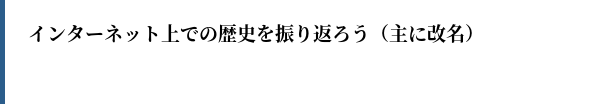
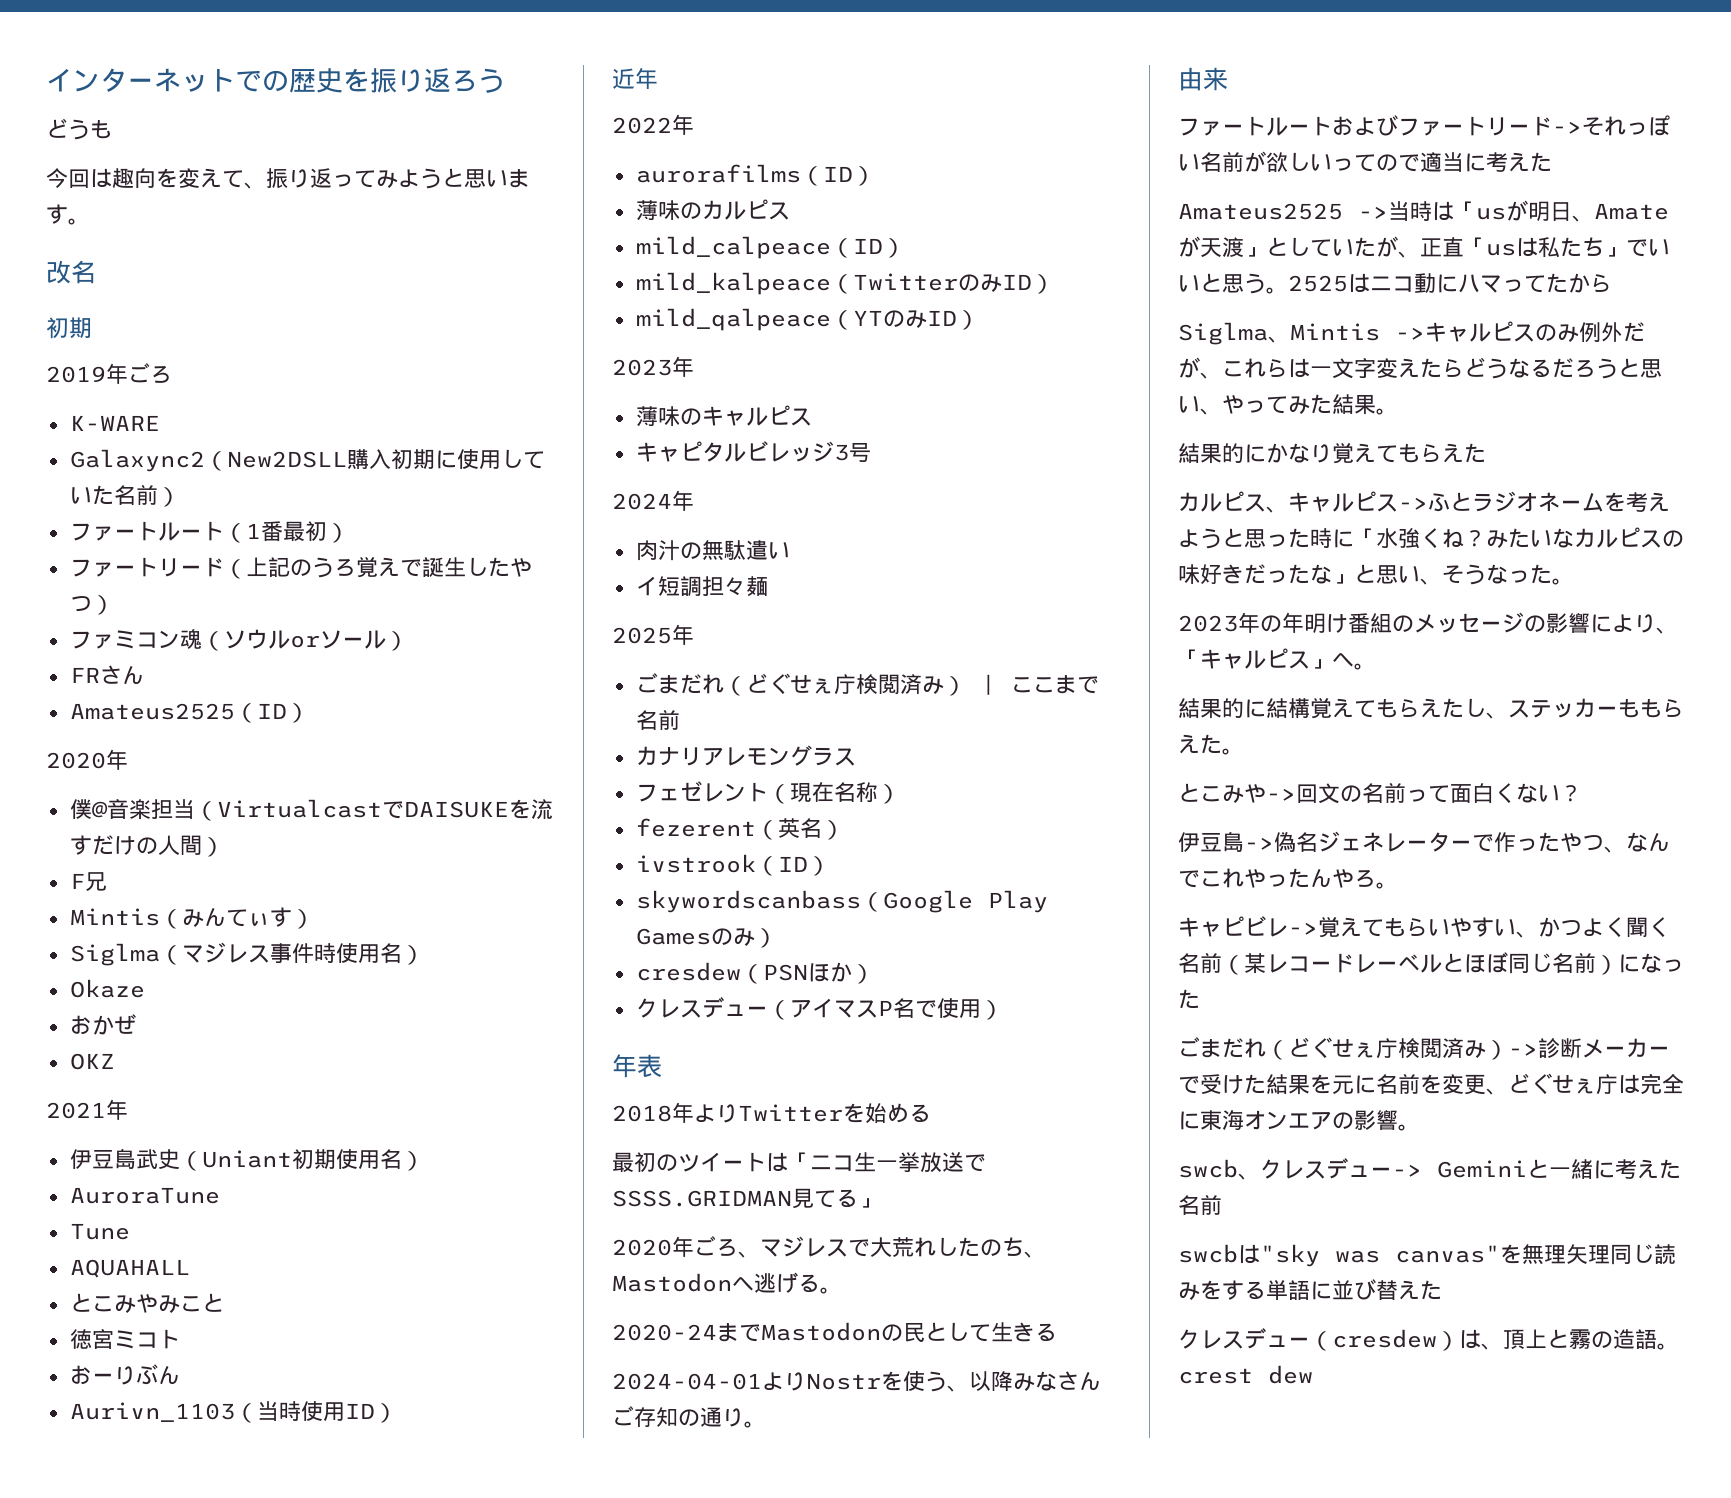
[161,24,180,42] 上 -> (235, 80) none
[370,24,484,43] （主に改名） -> [46,118,112,140] [46,168,530,189] [46,204,90,225] [46,260,96,284] [46,317,92,339] [46,363,172,384] [69,415,160,431] [69,449,545,472] [69,484,180,507] [69,521,349,543] [69,557,532,579] [69,595,114,615] [69,629,408,651] [69,665,144,685] [69,703,309,723] [46,749,128,770] [69,799,553,821] [69,835,224,857] [69,872,107,891] [69,907,314,929] [69,942,424,966] [69,979,145,998] [69,1014,136,1035] [69,1053,115,1070] [46,1099,128,1120] [69,1148,424,1171] [69,1187,220,1204] [69,1223,130,1240] [69,1259,190,1278] [69,1293,224,1313] [69,1329,180,1349] [69,1364,180,1385] [69,1401,397,1423] [612,68,658,89] [612,114,694,135] [635,164,875,186] [635,199,790,221] [635,236,905,259] [635,272,1054,295] [635,308,979,331] [612,356,694,377] [635,405,812,427] [635,441,871,462] [612,490,694,511] [635,540,790,561] [635,576,768,597] [612,624,694,645] [635,673,1099,696] [635,709,680,730] [635,745,856,766] [635,781,900,804] [635,818,844,840] [635,854,830,876] [635,890,1048,913] [635,928,777,948] [635,962,874,984] [635,997,1003,1020] [612,1054,662,1078] [612,1102,931,1124] [612,1152,986,1173] [612,1188,880,1209] [612,1236,1046,1258] [612,1272,842,1294] [612,1322,1057,1342] [612,1371,1101,1392] [612,1406,766,1428] [1178,67,1228,91] [1178,115,1670,136] [1178,151,1552,172] [1178,200,1669,222] [1178,236,1670,258] [1178,273,1612,294] [1178,321,1645,345] [1178,357,1662,379] [1178,394,1398,415] [1178,443,1486,464] [1178,491,1670,513] [1178,527,1684,549] [1178,564,1574,585] [1178,612,1678,634] [1178,648,1376,670] [1178,698,1684,719] [1178,734,1244,755] [1178,782,1582,804] [1178,831,1670,853] [1178,868,1398,889] [1178,916,1670,938] [1178,952,1684,975] [1178,989,1200,1009] [1178,1037,1670,1060] [1178,1073,1684,1095] [1178,1109,1420,1131] [1178,1158,1681,1180] [1178,1194,1222,1215] [1178,1244,1676,1267] [1178,1279,1442,1300] [1178,1328,1679,1351] [1178,1365,1313,1384] // どうも // 今回は趣向を変えて、振り返ってみようと思います。 // 改名 // 初期 // 2019年ごろ // K-WARE // Galaxync2（New2DSLL購入初期に使用していた名前） // ファートルート（1番最初） // ファートリード（上記のうろ覚えで誕生したやつ） // ファミコン魂（ソウルorソール） // FRさん // Amateus2525（ID） // 2020年 // 僕@音楽担当（VirtualcastでDAISUKEを流すだけの人間） // F兄 // Mintis（みんてぃす） // Siglma（マジレス事件時使用名） // Okaze // おかぜ // OKZ // 2021年 // 伊豆島武史（Uniant初期使用名） // AuroraTune // Tune // AQUAHALL // とこみやみこと // 徳宮ミコト // おーりぶん // Aurivn_1103（当時使用ID） // 近年 // 2022年 // aurorafilms（ID） // 薄味のカルピス // mild_calpeace（ID） // mild_kalpeace（TwitterのみID） // mild_qalpeace（YTのみID） // 2023年 // 薄味のキャルピス // キャピタルビレッジ3号 // 2024年 // 肉汁の無駄遣い // イ短調担々麺 // 2025年 // ごまだれ（どぐせぇ庁検閲済み） | ここまで名前 // カナリアレモングラス // フェゼレント（現在名称） // fezerent（英名） // ivstrook（ID） // skywordscanbass（Google Play Gamesのみ） // cresdew（PSNほか） // クレスデュー（アイマスP名で使用） // 年表 // 2018年よりTwitterを始める // 最初のツイートは「ニコ生一挙放送でSSSS.GRIDMAN見てる」 // 2020年ごろ、マジレスで大荒れしたのち、Mastodonへ逃げる。 // 2020-24までMastodonの民として生きる // 2024-04-01よりNostrを使う、以降みなさんご存知の通り。 // 由来 // ファートルートおよびファートリード->それっぽい名前が欲しいってので適当に考えた // Amateus2525 ->当時は「usが明日、Amateが天渡」としていたが、正直「usは私たち」でいいと思う。2525はニコ動にハマってたから // Siglma、Mintis ->キャルピスのみ例外だが、これらは一文字変えたらどうなるだろうと思い、やってみた結果。 // 結果的にかなり覚えてもらえた // カルピス、キャルピス->ふとラジオネームを考えようと思った時に「水強くね？みたいなカルピスの味好きだったな」と思い、そうなった。 // 2023年の年明け番組のメッセージの影響により、「キャルピス」へ。 // 結果的に結構覚えてもらえたし、ステッカーももらえた。 // とこみや->回文の名前って面白くない？ // 伊豆島->偽名ジェネレーターで作ったやつ、なんでこれやったんやろ。 // キャピビレ->覚えてもらいやすい、かつよく聞く名前（某レコードレーベルとほぼ同じ名前）になった // ごまだれ（どぐせぇ庁検閲済み）->診断メーカーで受けた結果を元に名前を変更、どぐせぇ庁は完全に東海オンエアの影響。 // swcb、クレスデュー-> Geminiと一緒に考えた名前 // swcbは"sky was canvas"を無理矢理同じ読みをする単語に並び替えた // クレスデュー（cresdew）は、頂上と霧の造語。crest dew

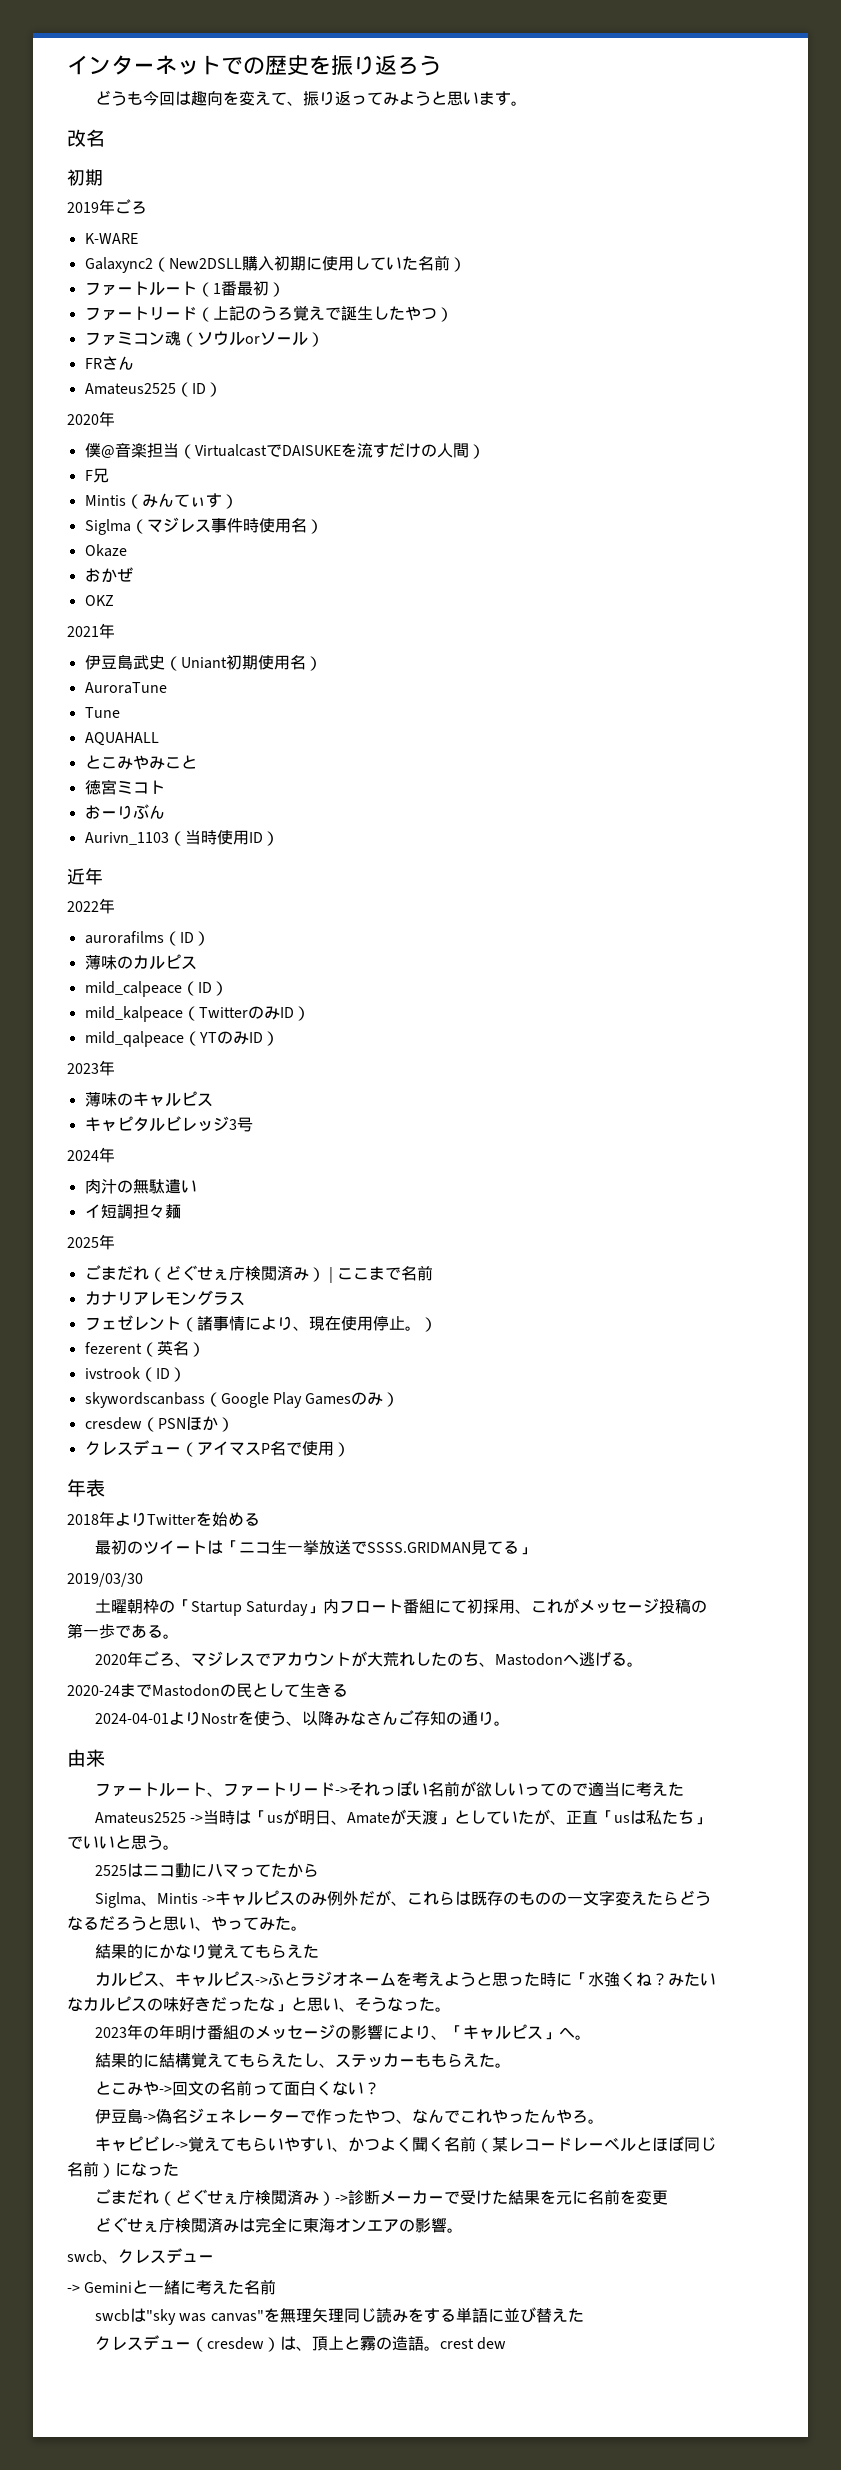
(112, 129) // -> (144, 98) none
[789,782,878,803] 現在名称 -> [196,1315,421,1331] 諸事情により、現在使用停止。
(880, 1203) none -> [67,1573,143,1587] [95,1598,708,1616] [67,1623,179,1639] // 2019/03/30 // 土曜朝枠の「Startup Saturday」内フロート番組にて初採用、これがメッセージ投稿の第一歩である。
(870, 1248) none -> [271,1651,368,1667] アカウントが
[1332,115,1398,136] および -> [207,1792,224,1797] 、
(1288, 290) none -> (179, 1847) //
(1310, 368) none -> [471,1891,568,1906] 既存のものの
[1332,394,1376,415] 結果 -> (291, 1923) none
[1486,1073,1618,1095] 、どぐせぇ庁 -> [95,2217,240,2233] // どぐせぇ庁検閲済み
(1392, 1172) none -> (214, 2258) //

